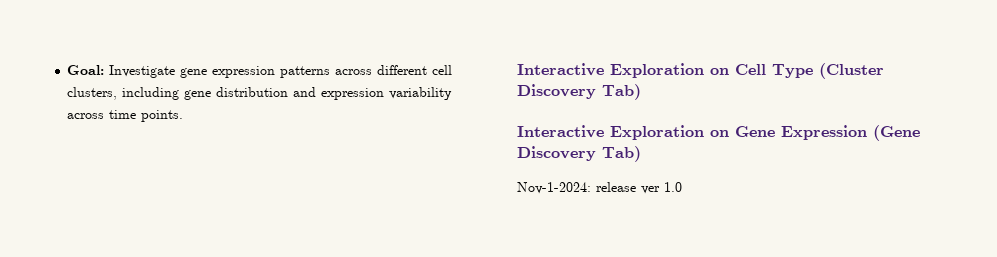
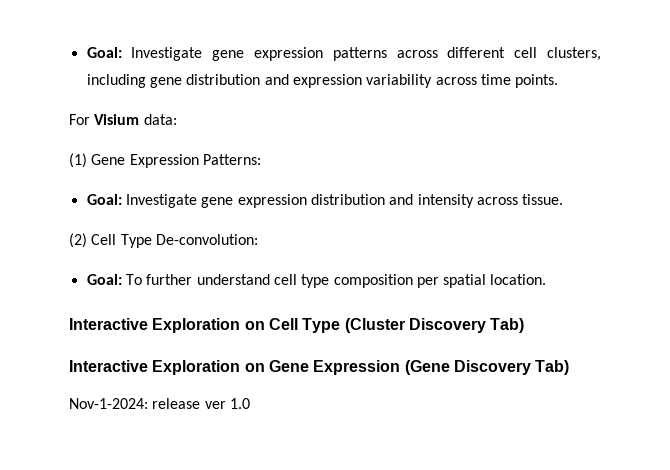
(184, 116) none -> [69,114,177,125] [69,153,261,168] [86,194,564,208] [69,233,258,248] [86,274,547,288] // For Visium data: // (1) Gene Expression Patterns: // Goal: Investigate gene expression distribution and intensity across tissue. // (2) Cell Type De-convolution: // Goal: To further understand cell type composition per spatial location.

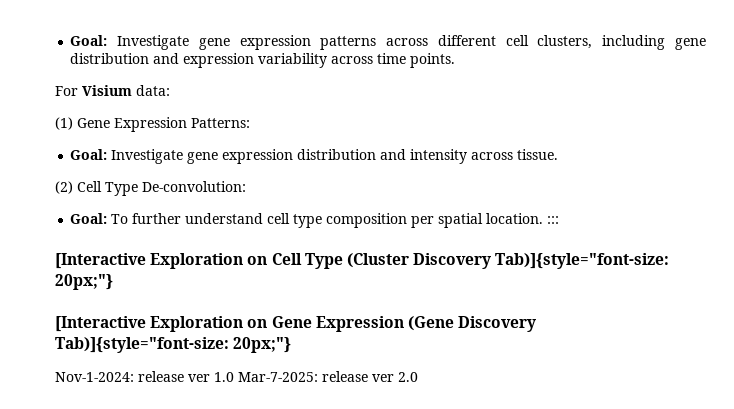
[69,318,148,330] // Interactive -> [547,216,560,224] [55,253,146,269] ::: // [Interactive
[490,318,525,333] [69,360,148,372] Tab) // Interactive -> [495,253,670,269] [55,274,113,290] [55,316,146,332] Tab)]{style="font-size: 20px;"} // [Interactive
[535,360,570,375] Tab) -> [55,337,292,353] Tab)]{style="font-size: 20px;"}
(250, 403) none -> [238,371,418,382] Mar-7-2025: release ver 2.0

